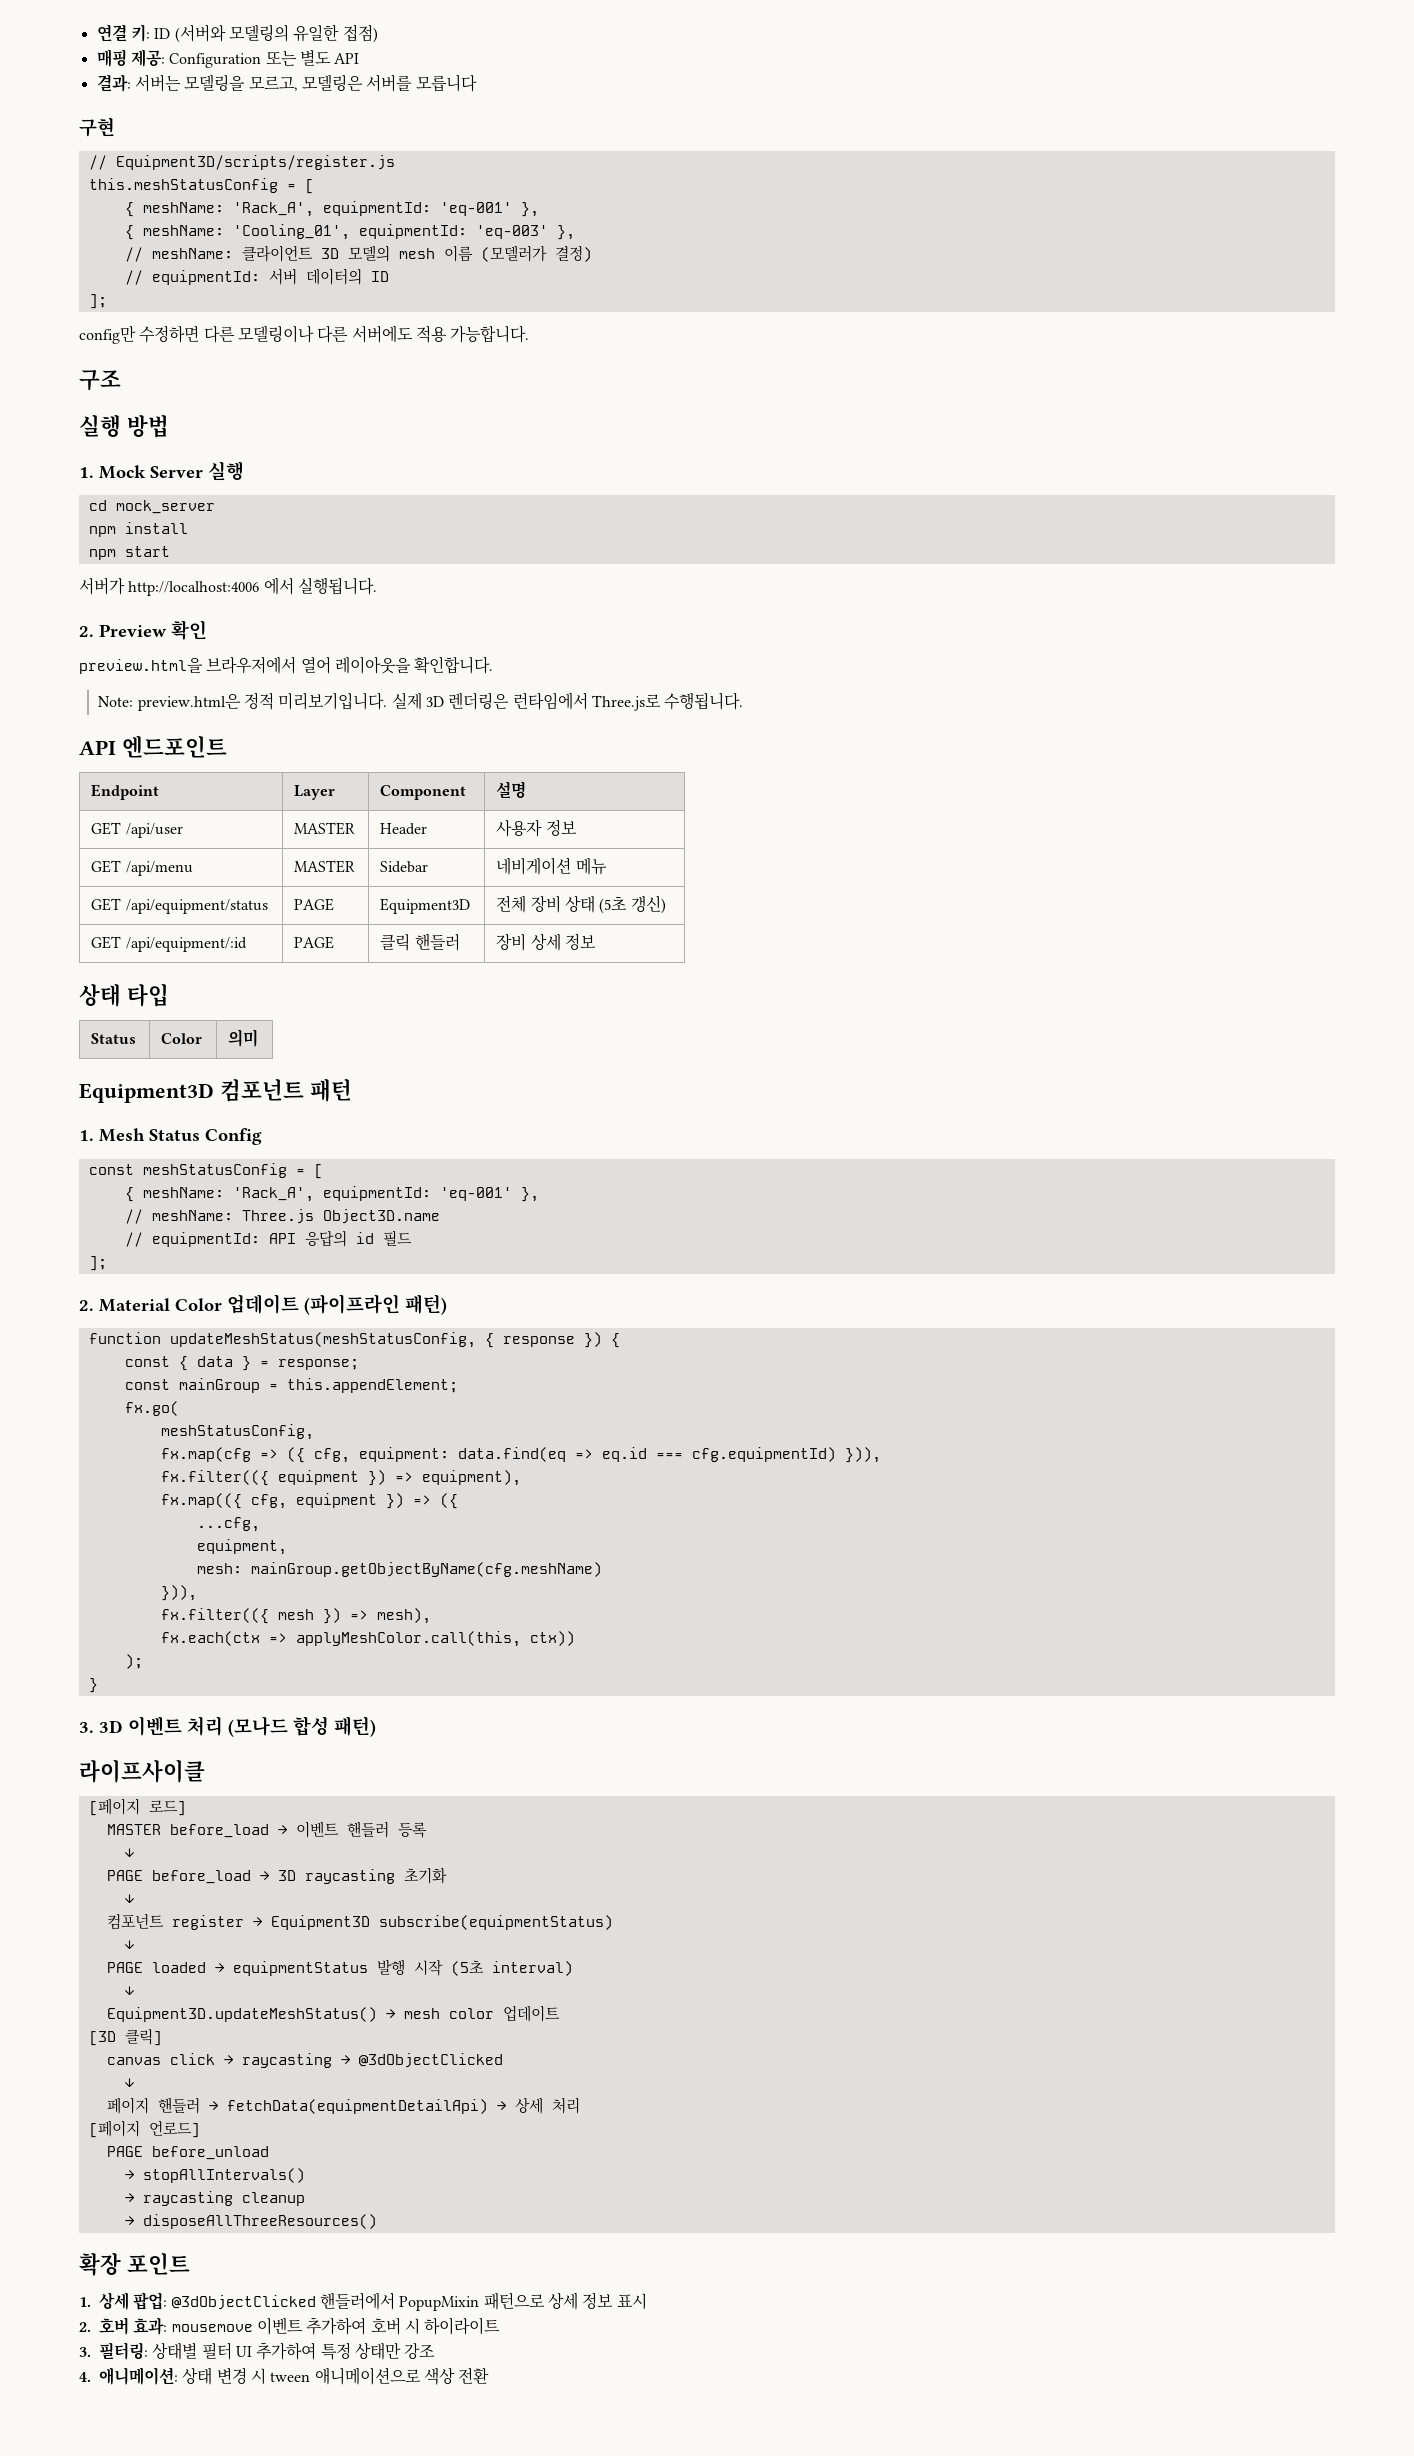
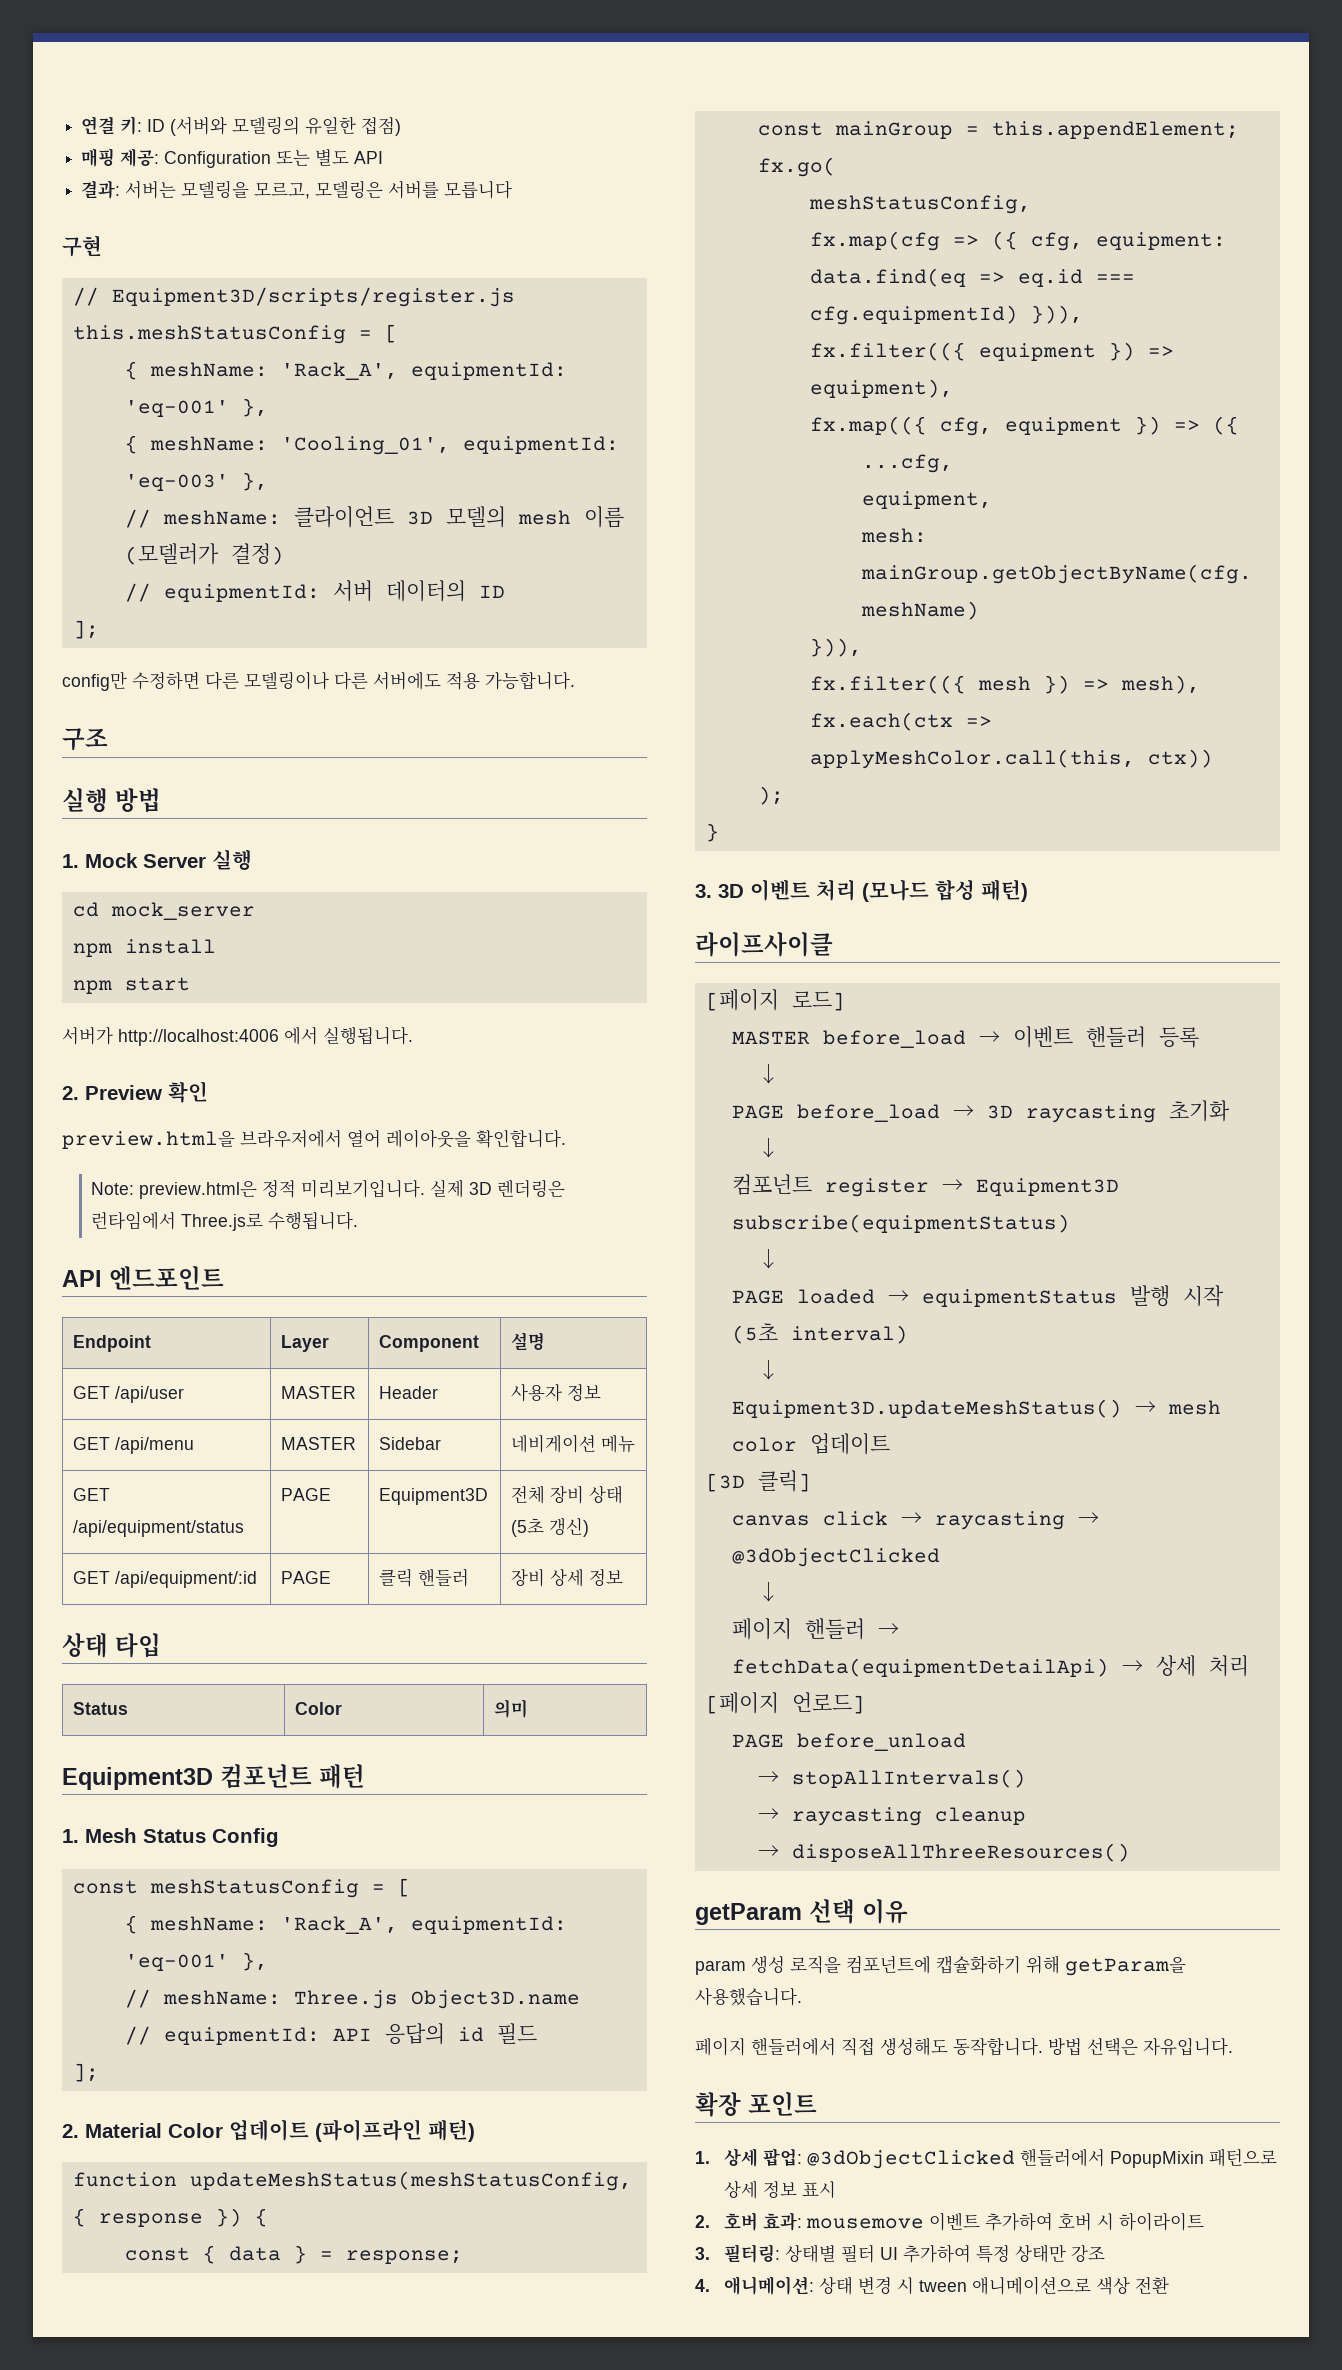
(377, 2221) none -> [695,1899,908,1925] [695,1955,1186,1976] [695,1987,802,2006] [695,2037,1233,2056] // getParam 선택 이유 // param 생성 로직을 컴포넌트에 캡슐화하기 위해 getParam을 사용했습니다. // 페이지 핸들러에서 직접 생성해도 동작합니다. 방법 선택은 자유입니다.

